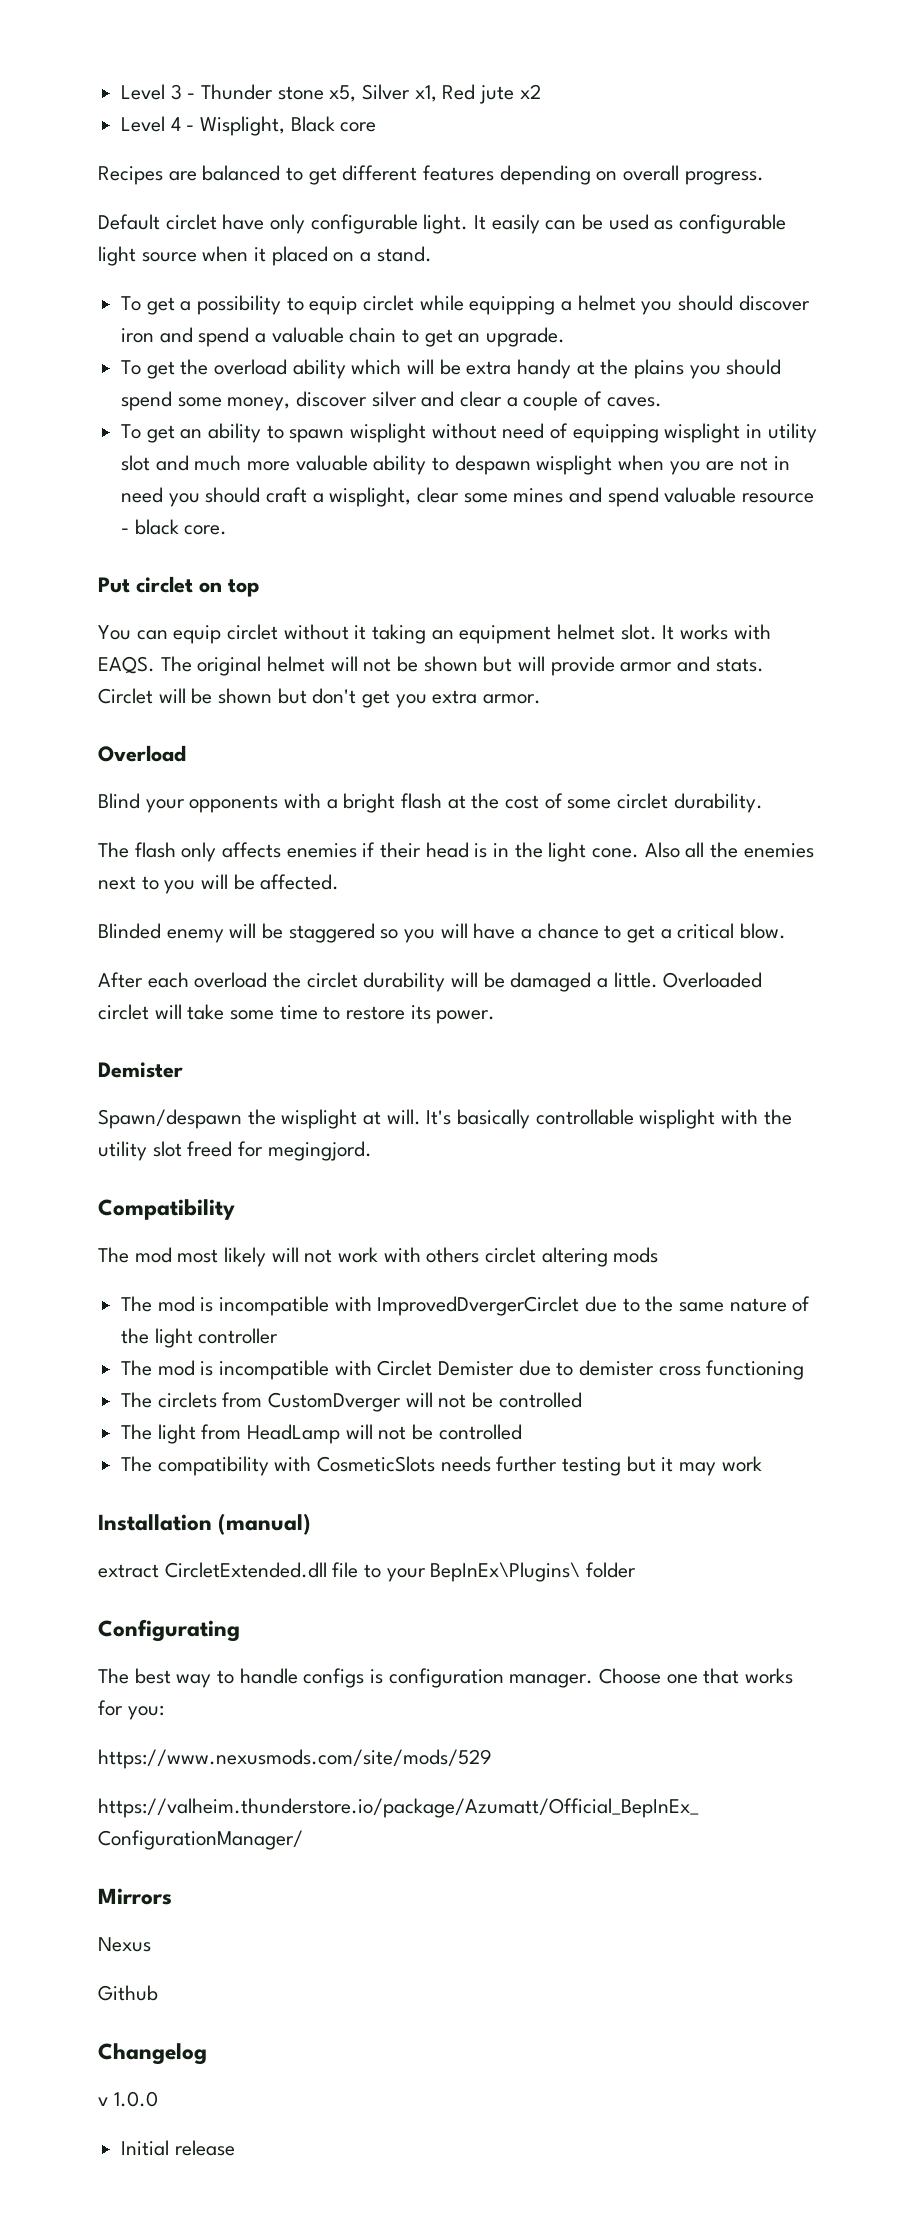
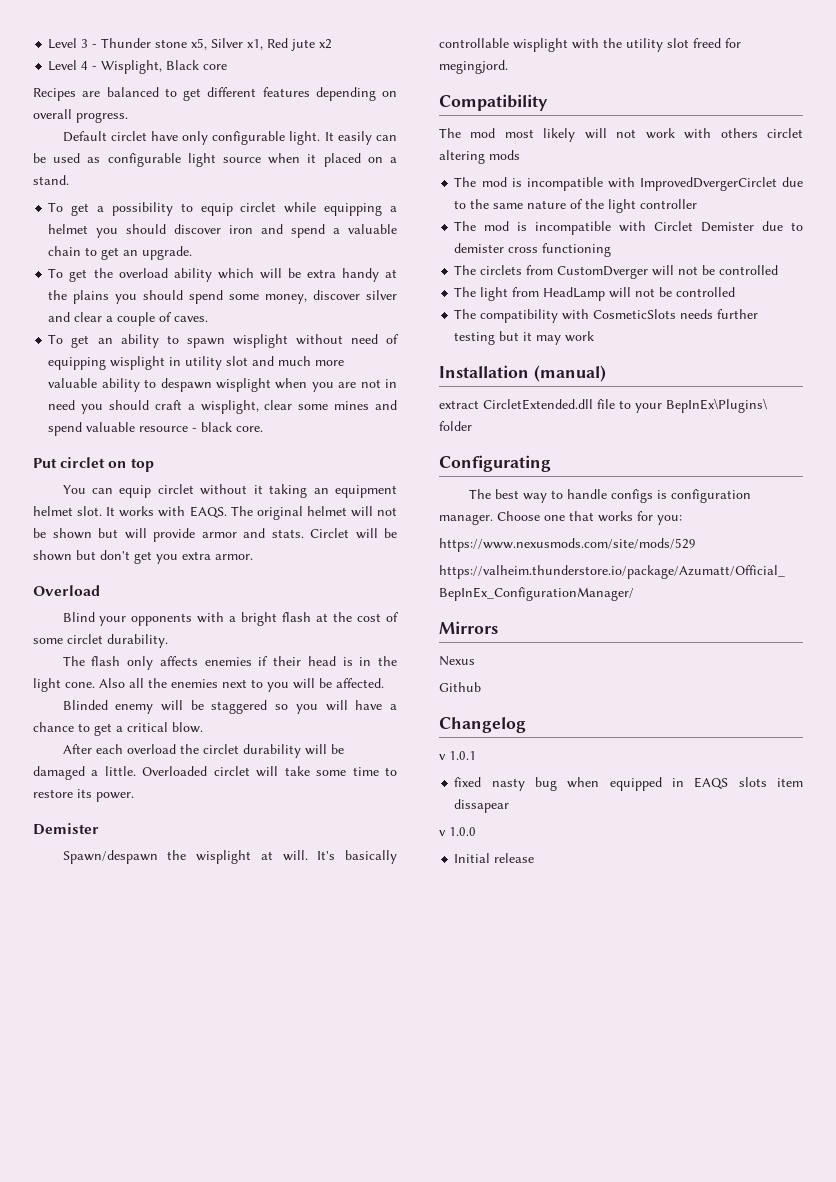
(207, 2054) none -> [439,751,476,760] [454,777,803,791] [454,799,510,813] // v 1.0.1 // fixed nasty bug when equipped in EAQS slots item dissapear

